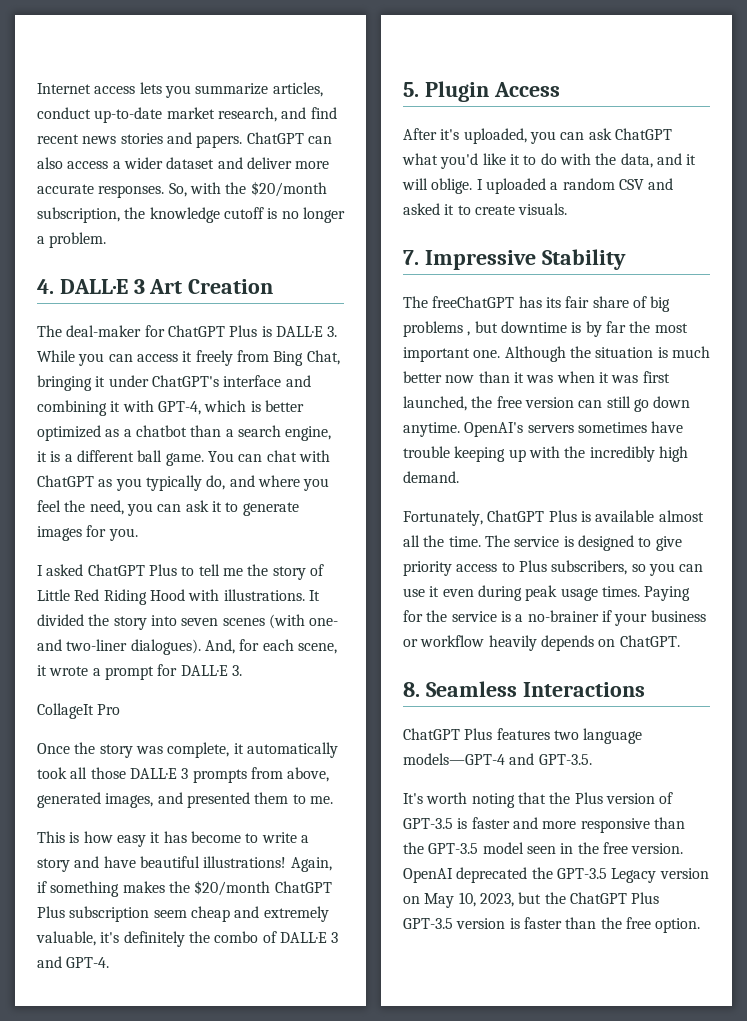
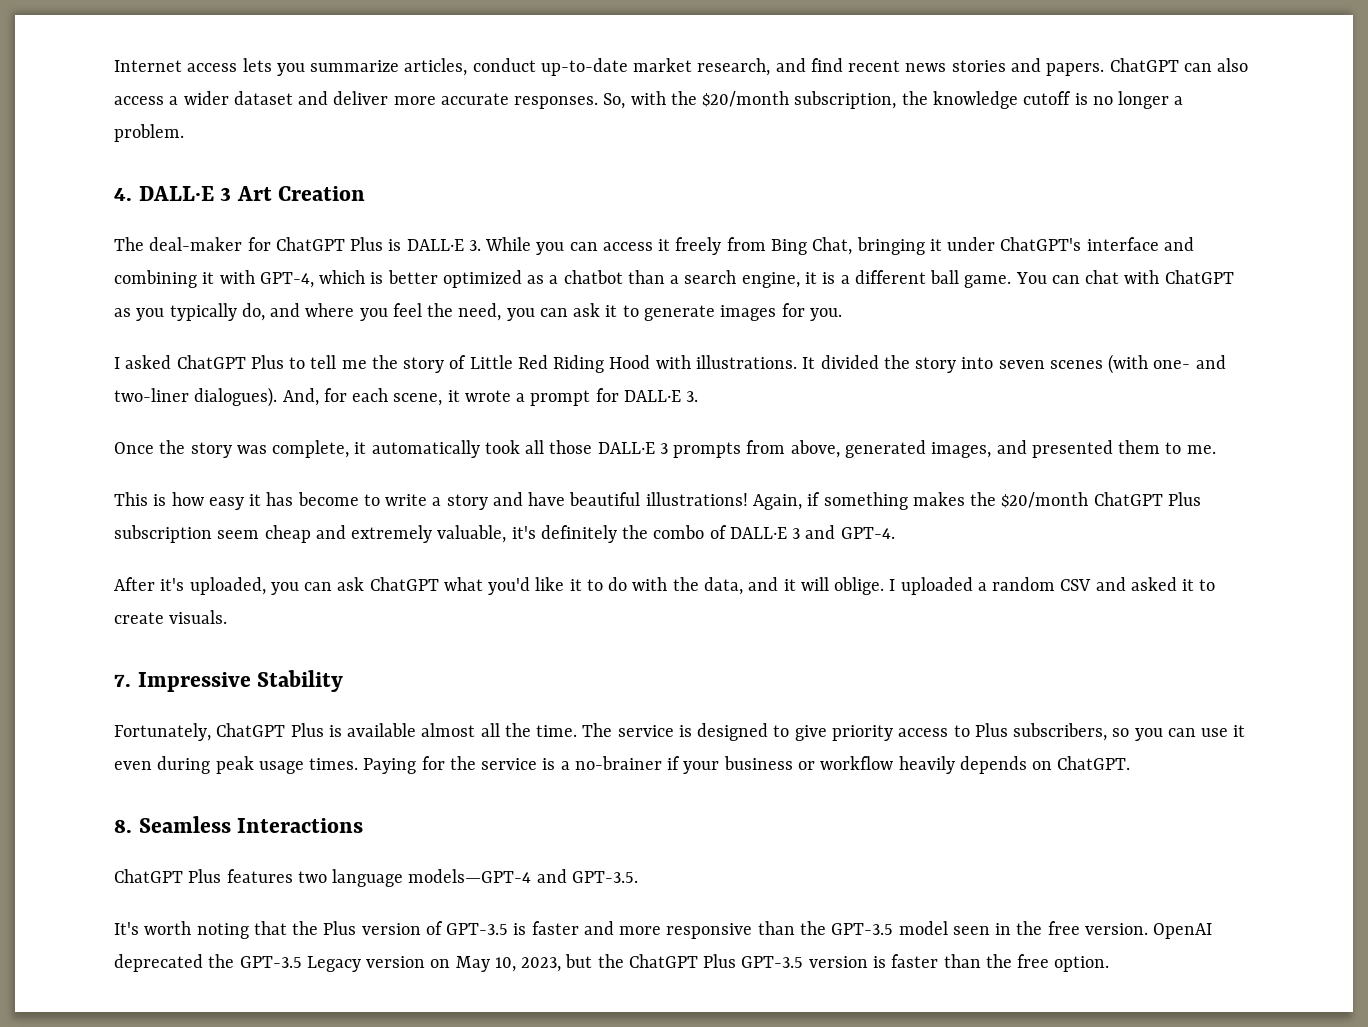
[37,703,121,719] // CollageIt Pro -> (699, 396) none
[403,81,560,102] // 5. Plugin Access -> (895, 533) none
[403,296,671,312] [403,321,688,337] [403,346,710,362] [403,371,670,383] [403,396,691,412] [403,421,684,437] [403,446,688,462] [403,471,459,483] // The freeChatGPT has its fair share of big problems , but downtime is by far the most important one. Although the situation is much better now than it was when it was first launched, the free version can still go down anytime. OpenAI's servers sometimes have trouble keeping up with the incredibly high demand. -> (344, 681) none

